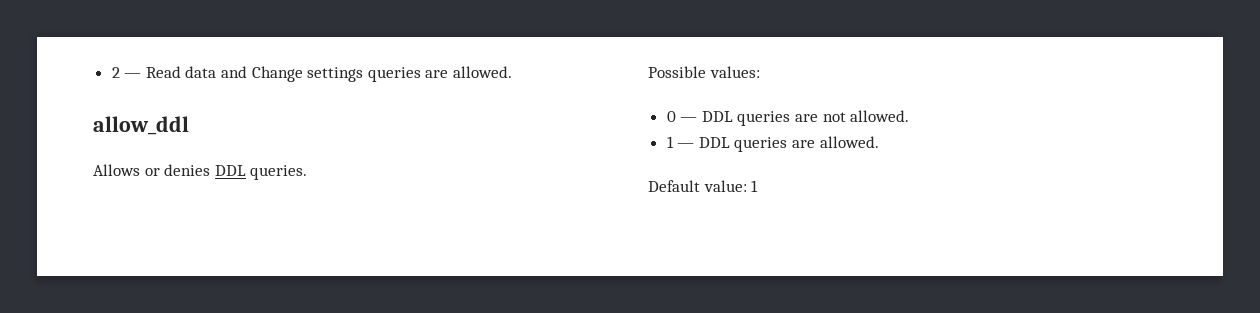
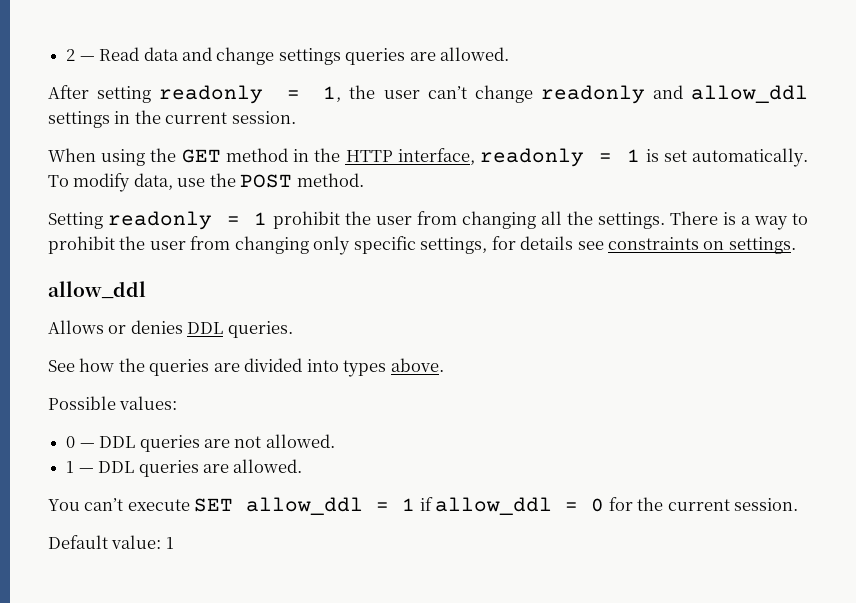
[251,66,303,82] Change -> [216,47,275,65] change
(513, 72) none -> [48,85,808,104] [48,110,296,128] [48,148,808,167] [48,173,364,192] [48,211,808,230] [48,236,796,255] // After setting readonly = 1, the user can’t change readonly and allow_ddl settings in the current session. // When using the GET method in the HTTP interface, readonly = 1 is set automatically. To modify data, use the POST method. // Setting readonly = 1 prohibit the user from changing all the settings. There is a way to prohibit the user from changing only specific settings, for details see constraints on settings.
(308, 172) none -> [48,358,444,377] // See how the queries are divided into types above.
(879, 142) none -> [48,497,799,515] // You can’t execute SET allow_ddl = 1 if allow_ddl = 0 for the current session.

